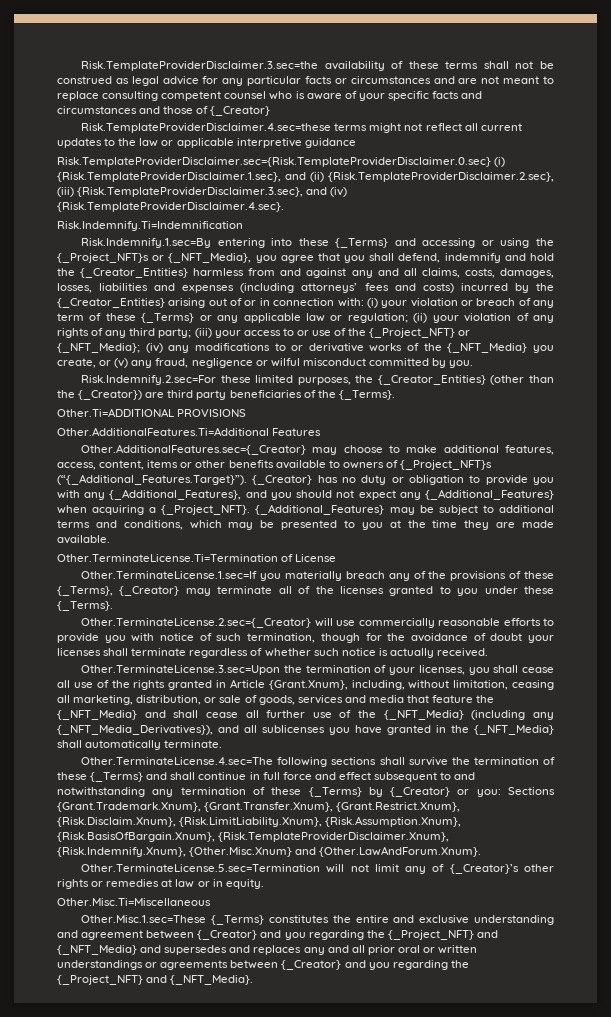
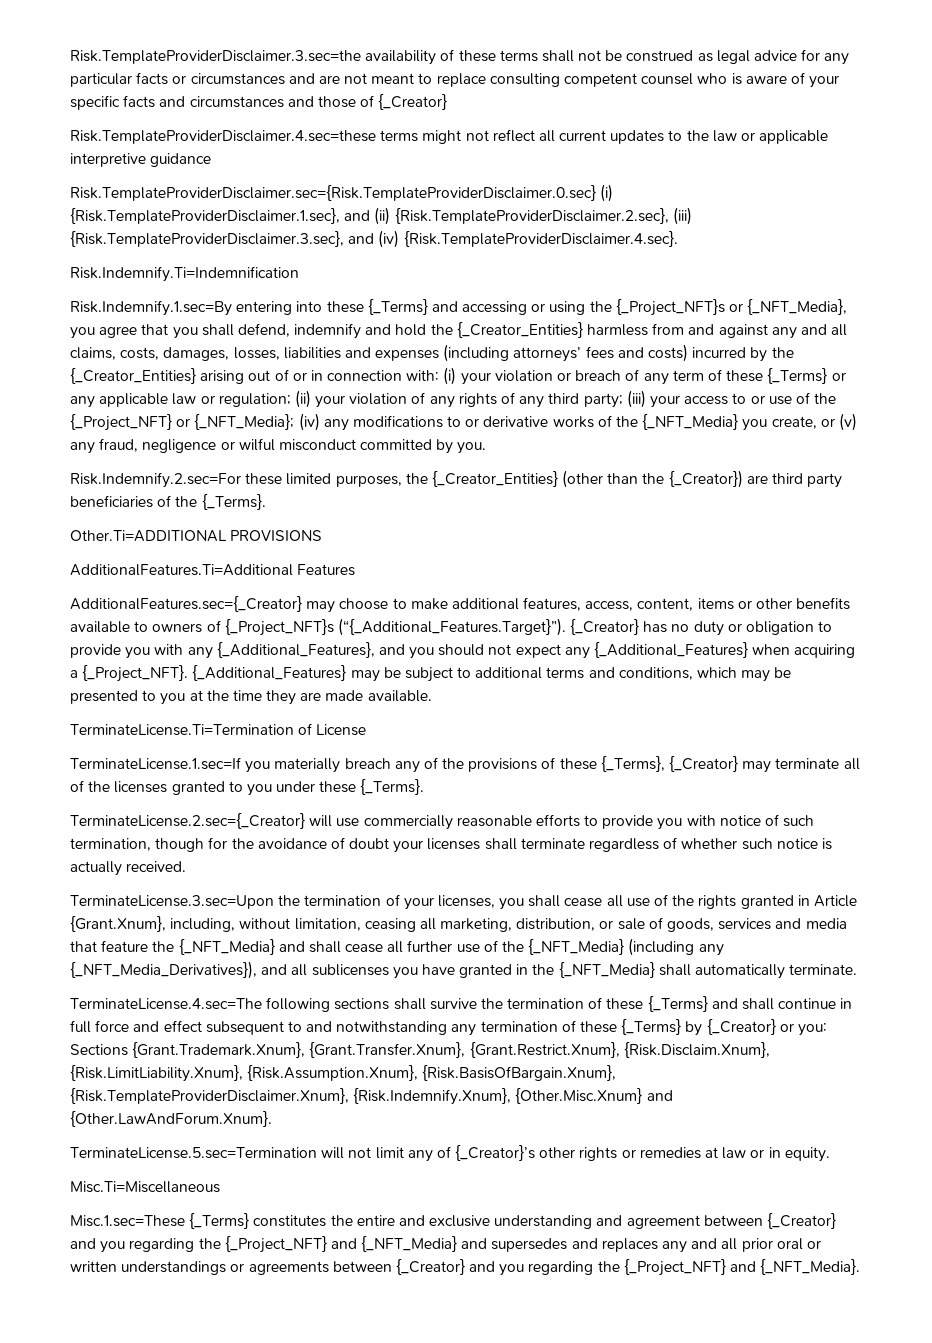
[57,427,269,436] Other.AdditionalFeatures.Ti=Additional -> [70,564,293,576] AdditionalFeatures.Ti=Additional
[81,444,307,455] Other.AdditionalFeatures.sec={_Creator} -> [70,596,302,612] AdditionalFeatures.sec={_Creator}
[57,554,278,562] Other.TerminateLicense.Ti=Termination -> [70,724,294,736] TerminateLicense.Ti=Termination
[81,571,258,579] Other.TerminateLicense.1.sec=If -> [70,757,241,770] TerminateLicense.1.sec=If
[81,618,312,628] Other.TerminateLicense.2.sec={_Creator} -> [70,813,305,829] TerminateLicense.2.sec={_Creator}
[81,665,281,675] Other.TerminateLicense.3.sec=Upon -> [70,895,274,909] TerminateLicense.3.sec=Upon
[81,757,274,765] Other.TerminateLicense.4.sec=The -> [70,998,262,1010] TerminateLicense.4.sec=The
[81,864,321,872] Other.TerminateLicense.5.sec=Termination -> [70,1147,317,1159] TerminateLicense.5.sec=Termination
[57,898,211,906] [81,915,207,923] Other.Misc.Ti=Miscellaneous // Other.Misc.1.sec=These -> [70,1181,220,1193] [70,1215,185,1227] Misc.Ti=Miscellaneous // Misc.1.sec=These

